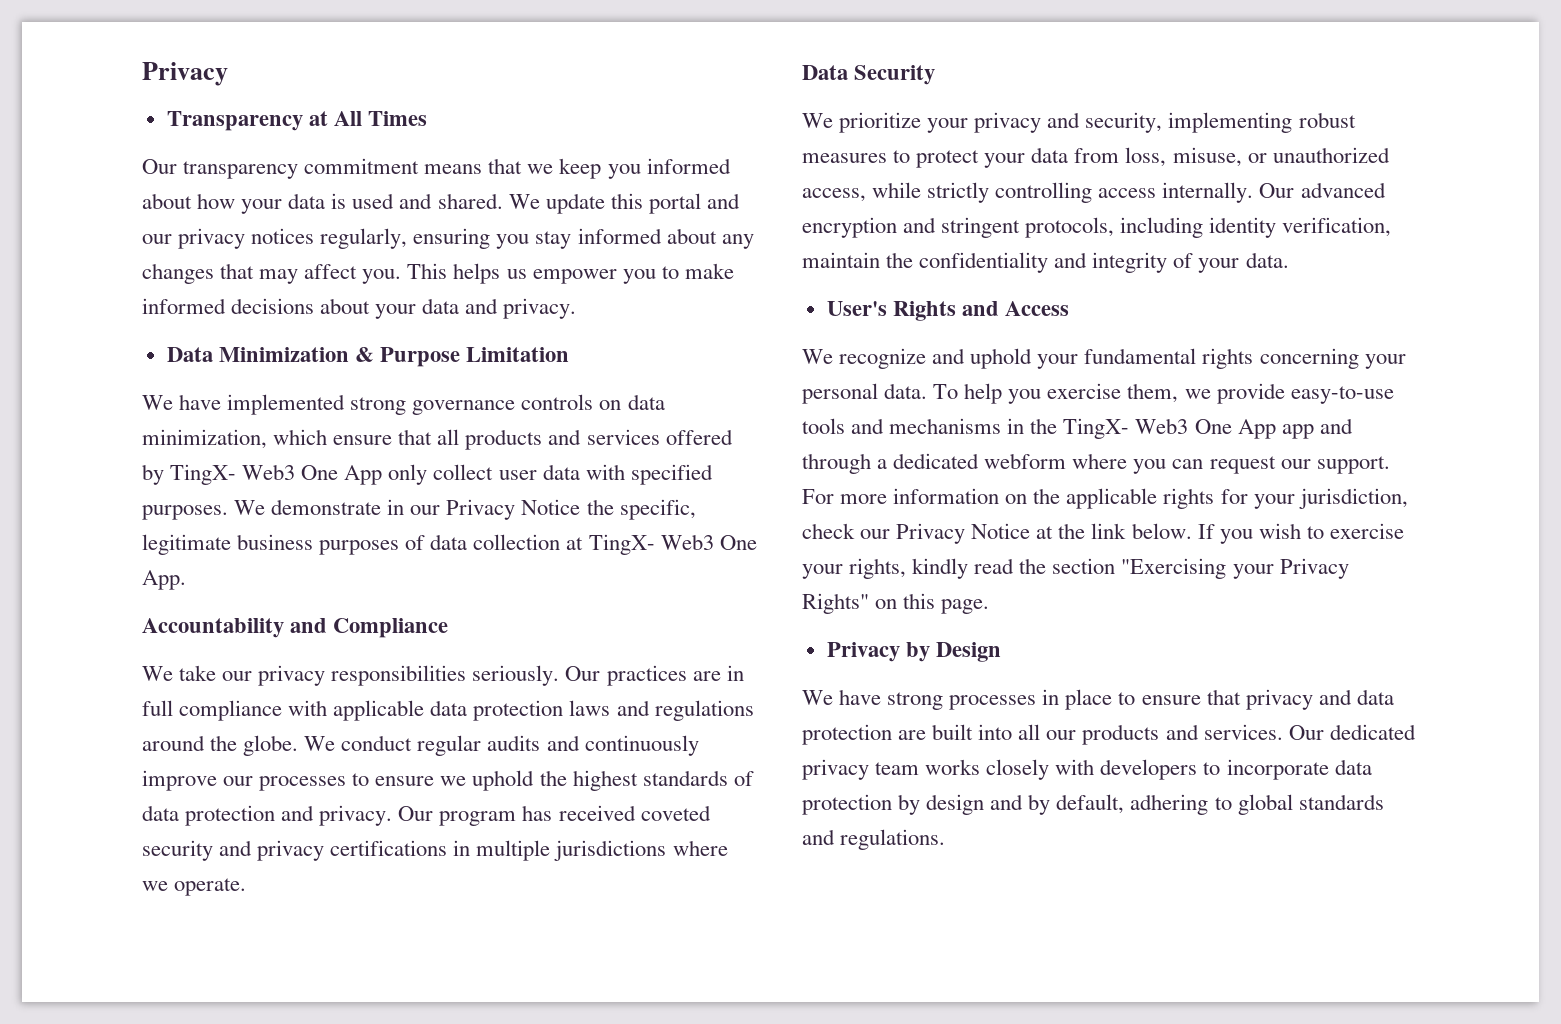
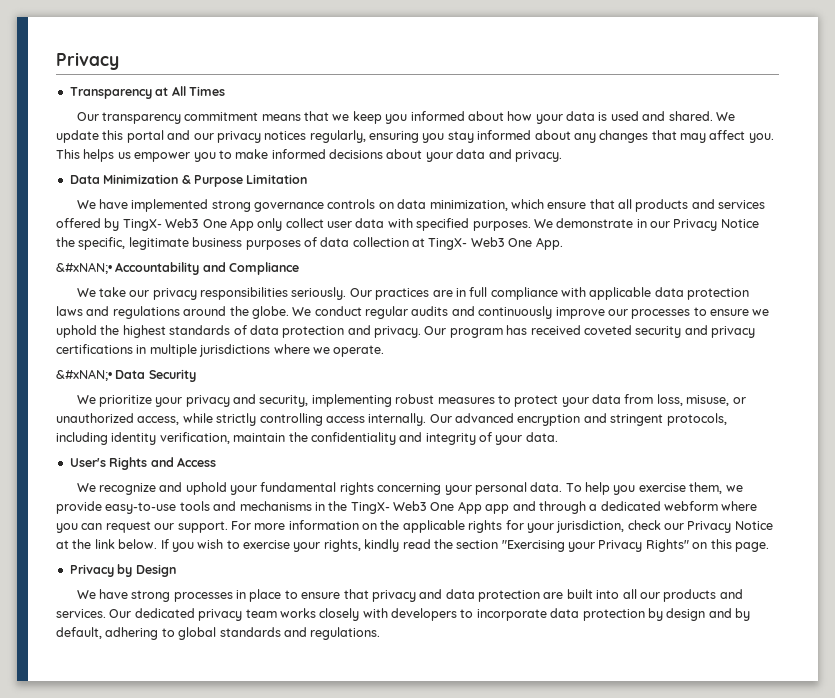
(186, 580) none -> [56,262,112,274] &#xNAN;•
(247, 887) none -> [56,369,112,381] &#xNAN;•

